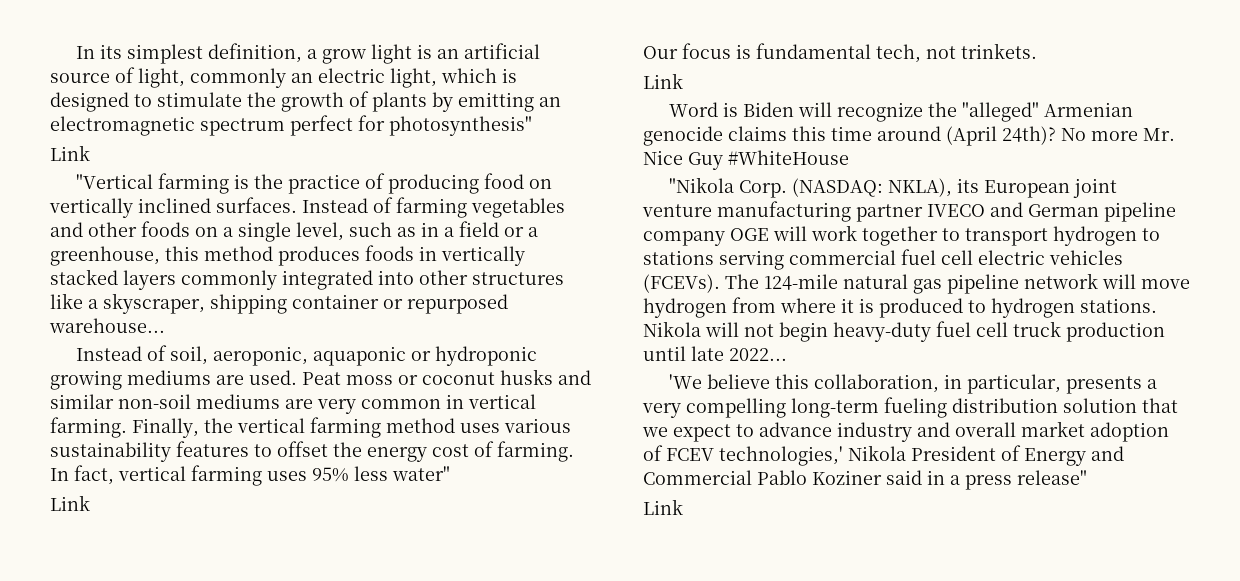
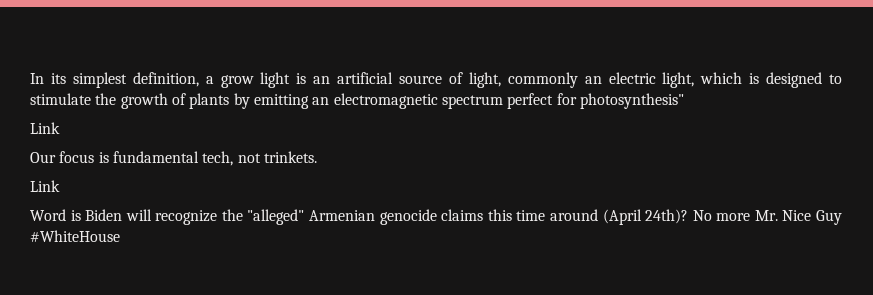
[75,173,552,194] [49,197,565,218] [50,221,538,242] [50,245,525,266] [50,269,564,290] [50,293,508,314] [49,318,165,333] [75,345,537,366] [50,369,591,390] [50,394,536,414] [50,417,571,438] [50,441,574,462] [50,465,450,486] [50,495,90,511] // "Vertical farming is the practice of producing food on vertically inclined surfaces. Instead of farming vegetables and other foods on a single level, such as in a field or a greenhouse, this method produces foods in vertically stacked layers commonly integrated into other structures like a skyscraper, shipping container or repurposed warehouse... // Instead of soil, aeroponic, aquaponic or hydroponic growing mediums are used. Peat moss or coconut husks and similar non-soil mediums are very common in vertical farming. Finally, the vertical farming method uses various sustainability features to offset the energy cost of farming. In fact, vertical farming uses 95% less water" // Link -> (60, 128) none
[668,177,1117,198] [642,201,1176,222] [643,225,1160,246] [643,249,1123,270] [643,273,1190,294] [643,297,1157,318] [643,321,1165,342] [643,346,787,361] [668,374,1157,394] [642,397,1178,418] [642,421,1169,442] [643,445,1124,466] [643,470,1087,490] [643,499,683,515] // "Nikola Corp. (NASDAQ: NKLA), its European joint venture manufacturing partner IVECO and German pipeline company OGE will work together to transport hydrogen to stations serving commercial fuel cell electric vehicles (FCEVs). The 124-mile natural gas pipeline network will move hydrogen from where it is produced to hydrogen stations. Nikola will not begin heavy-duty fuel cell truck production until late 2022... // 'We believe this collaboration, in particular, presents a very compelling long-term fueling distribution solution that we expect to advance industry and overall market adoption of FCEV technologies,' Nikola President of Energy and Commercial Pablo Koziner said in a press release" // Link -> (120, 236) none

